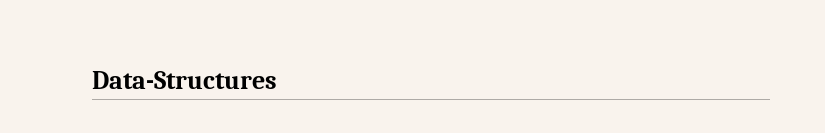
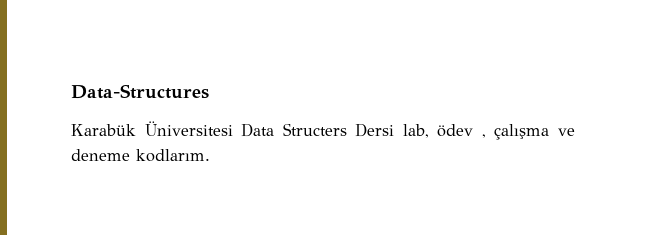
(277, 80) none -> [71,121,575,140] [71,149,210,162] // Karabük Üniversitesi Data Structers Dersi lab, ödev , çalışma ve deneme kodlarım.

